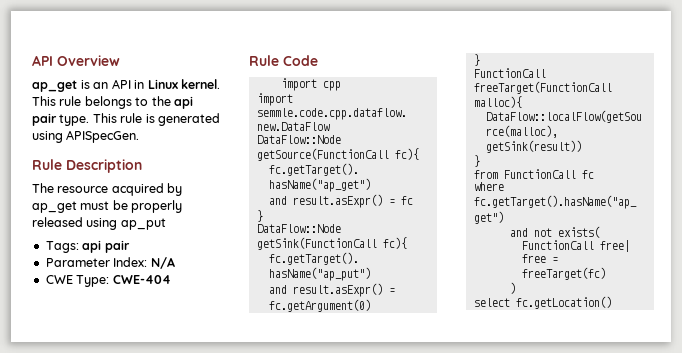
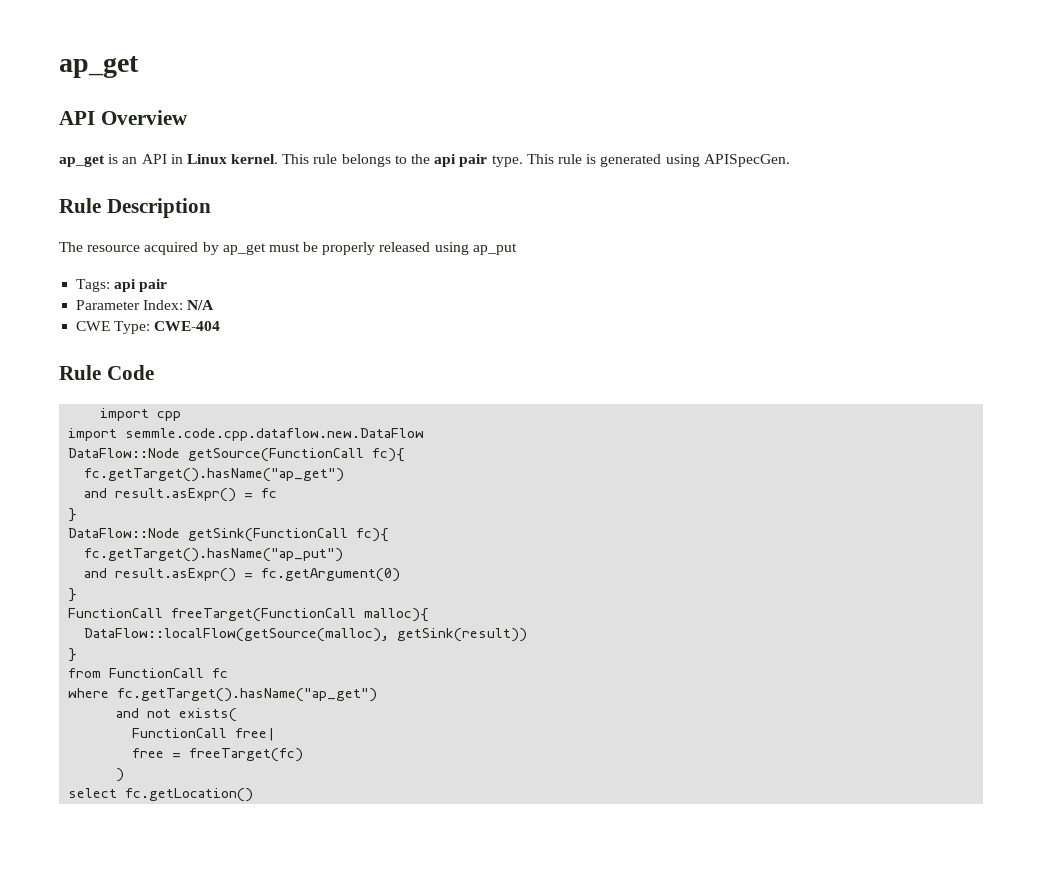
(32, 60) none -> [59,56,139,78] ap_get //

